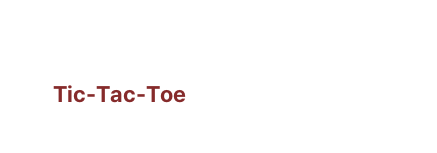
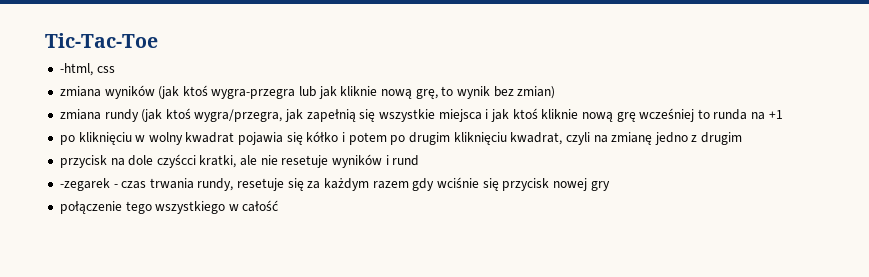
(186, 94) none -> [59,63,115,76] [59,85,556,99] [59,108,783,122] [59,131,743,145] [59,154,420,168] [59,177,610,191] [59,200,279,214] // -html, css // zmiana wyników (jak ktoś wygra-przegra lub jak kliknie nową grę, to wynik bez zmian) // zmiana rundy (jak ktoś wygra/przegra, jak zapełnią się wszystkie miejsca i jak ktoś kliknie nową grę wcześniej to runda na +1 // po kliknięciu w wolny kwadrat pojawia się kółko i potem po drugim kliknięciu kwadrat, czyli na zmianę jedno z drugim // przycisk na dole czyścci kratki, ale nie resetuje wyników i rund // -zegarek - czas trwania rundy, resetuje się za każdym razem gdy wciśnie się przycisk nowej gry // połączenie tego wszystkiego w całość

